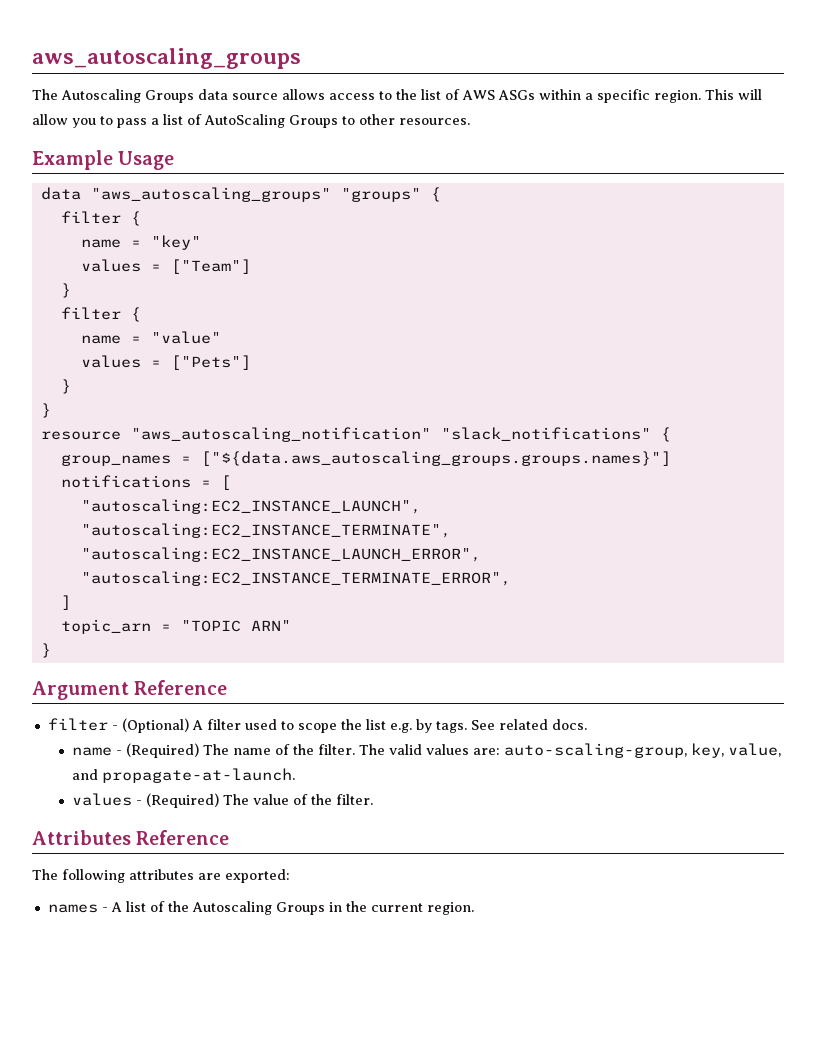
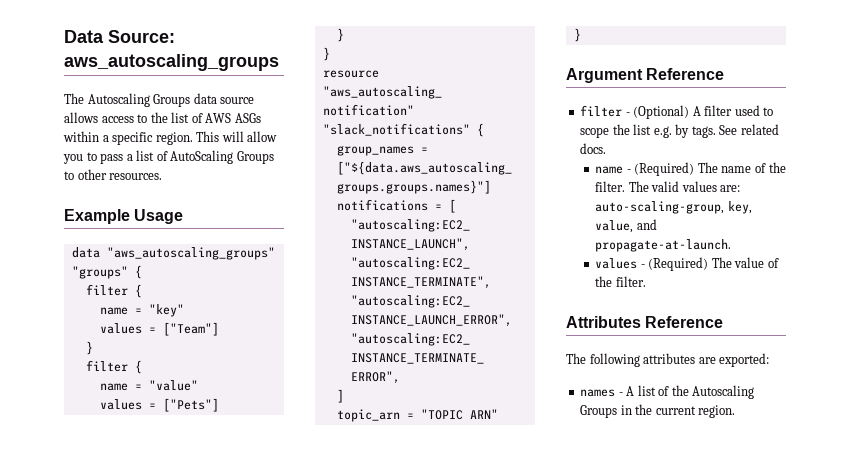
(32, 58) none -> [64,30,175,43] Data Source:

